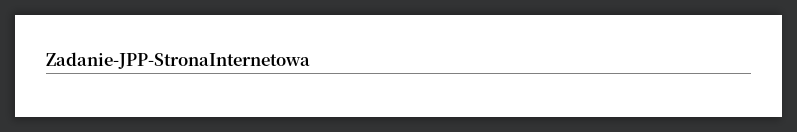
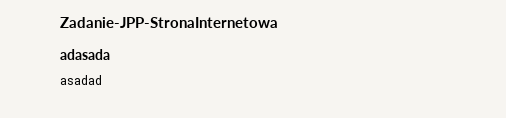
(310, 60) none -> [60,49,110,60] [60,75,102,85] // adasada // asadad

